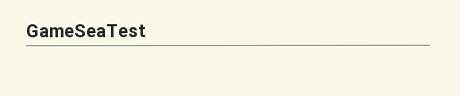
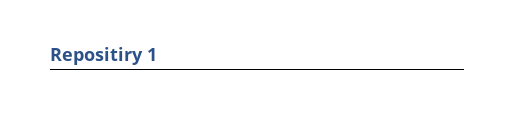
[25,24,146,38] GameSeaTest -> [50,47,157,65] Repositiry 1

